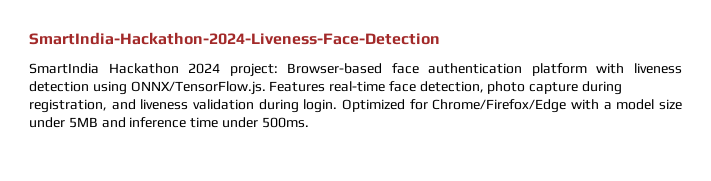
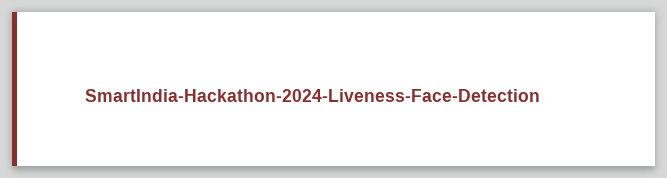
[29,63,682,77] [29,81,623,95] [29,99,682,113] [29,117,309,128] // SmartIndia Hackathon 2024 project: Browser-based face authentication platform with liveness detection using ONNX/TensorFlow.js. Features real-time face detection, photo capture during registration, and liveness validation during login. Optimized for Chrome/Firefox/Edge with a model size under 5MB and inference time under 500ms. -> (540, 95) none

